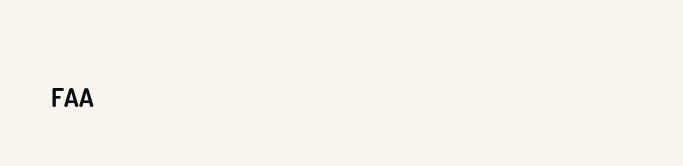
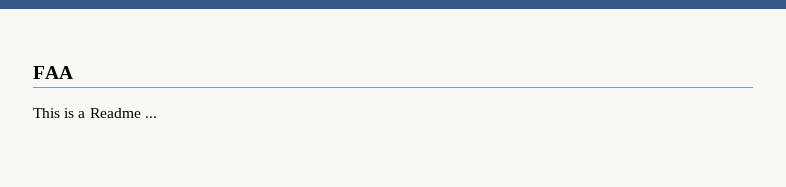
(94, 97) none -> [33,108,157,118] // This is a Readme ...

